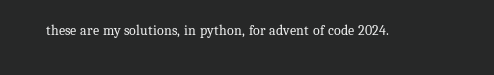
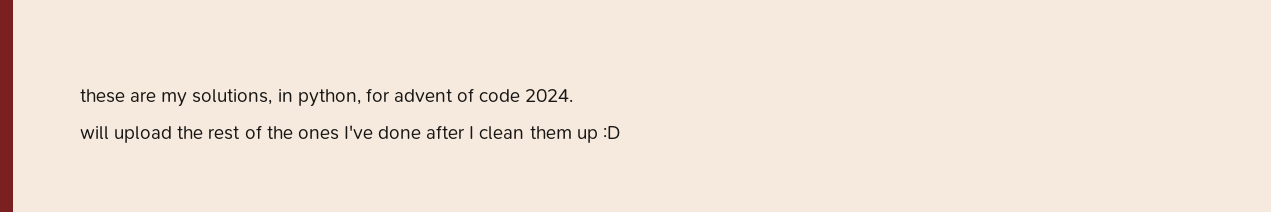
(389, 30) none -> [80,125,620,143] // will upload the rest of the ones I've done after I clean them up :D

